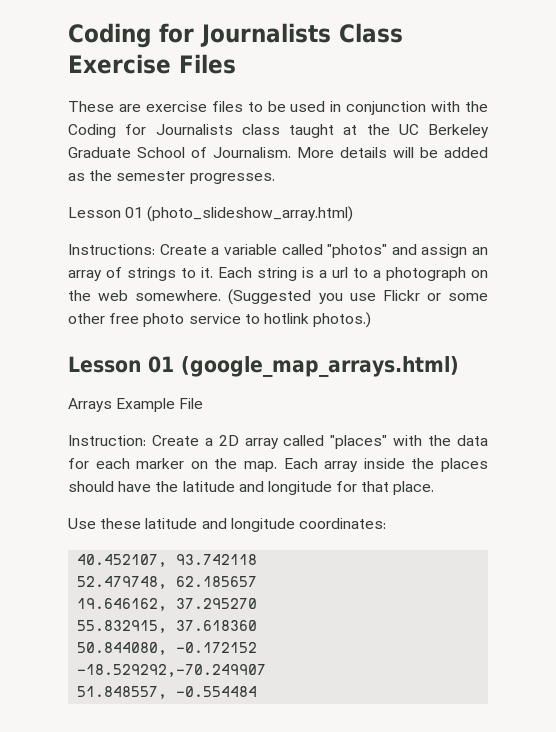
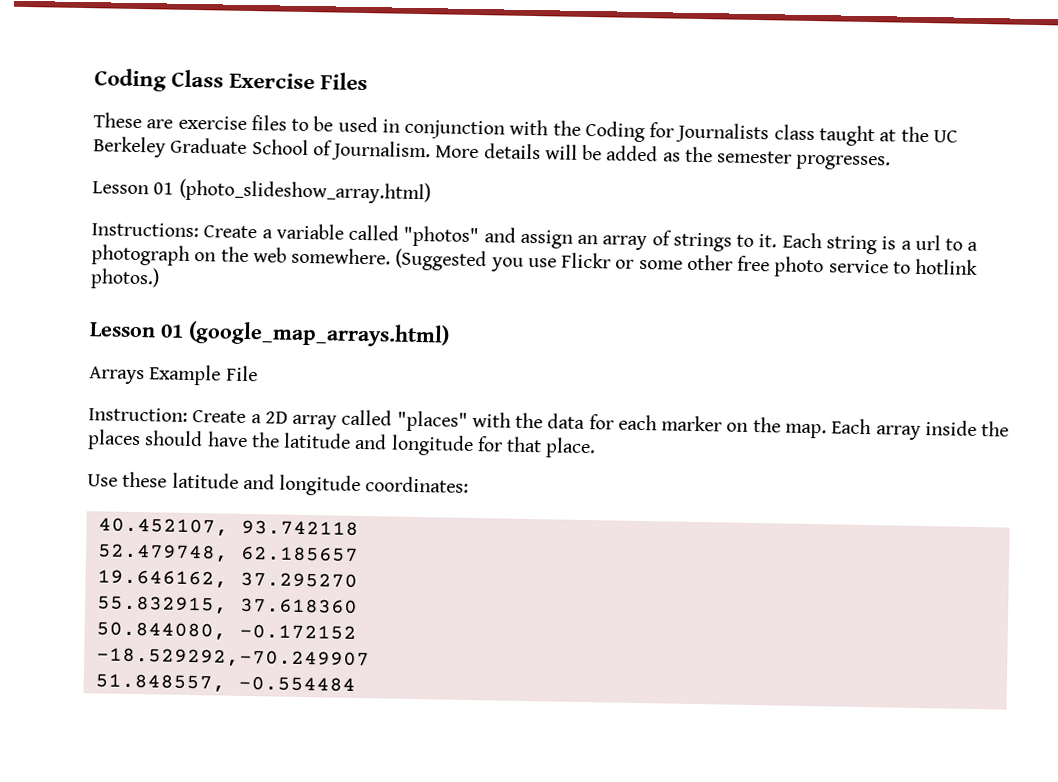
[68,23,331,48] Coding for Journalists -> [94,68,167,92] Coding

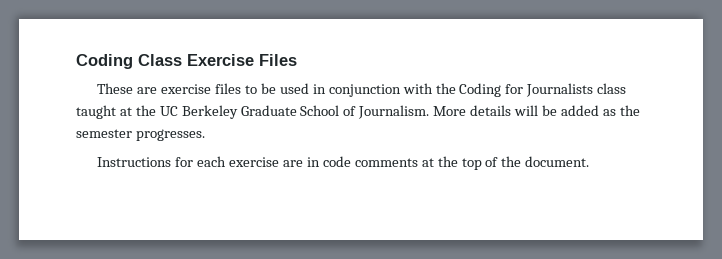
[92,178,431,205] [91,222,979,255] [91,244,979,278] [90,267,160,290] [89,320,450,348] [89,364,258,386] [88,407,1010,440] [87,429,597,459] [87,471,470,497] [97,517,359,537] [96,543,359,563] [96,569,358,589] [95,595,358,615] [95,621,357,641] [95,647,370,670] [94,673,356,693] Lesson 01 (photo_slideshow_array.html) // Instructions: Create a variable called "photos" and assign an array of strings to it. Each string is a url to a photograph on the web somewhere. (Suggested you use Flickr or some other free photo service to hotlink photos.) // Lesson 01 (google_map_arrays.html) // Arrays Example File // Instruction: Create a 2D array called "places" with the data for each marker on the map. Each array inside the places should have the latitude and longitude for that place. // Use these latitude and longitude coordinates: // 40.452107, 93.742118 // 52.479748, 62.185657 // 19.646162, 37.295270 // 55.832915, 37.618360 // 50.844080, -0.172152 // -18.529292,-70.249907 // 51.848557, -0.554484 -> [97,156,590,170] Instructions for each exercise are in code comments at the top of the document.

